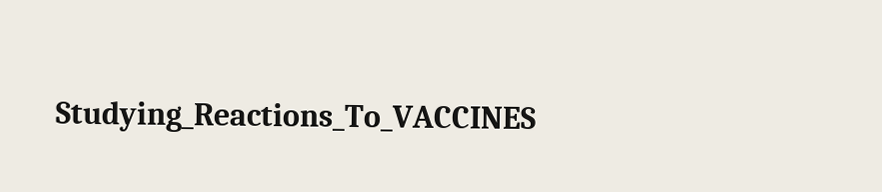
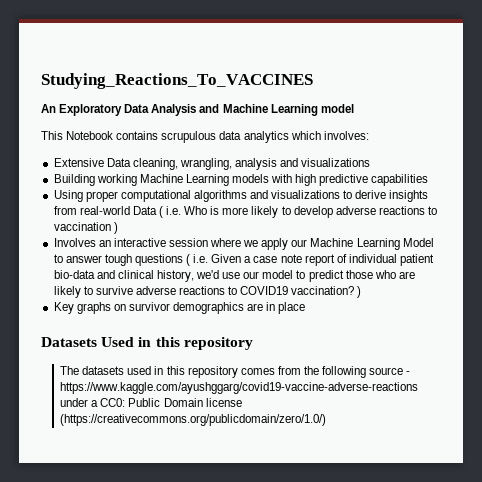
(536, 118) none -> [41,104,354,116] [41,131,369,143] [53,158,371,170] [53,174,429,186] [53,190,429,202] [53,206,438,218] [53,222,118,234] [53,238,434,250] [53,254,435,266] [53,270,415,282] [53,286,362,298] [53,302,306,314] [41,337,253,350] [60,366,411,378] [60,382,419,394] [60,398,242,407] [60,414,327,426] // An Exploratory Data Analysis and Machine Learning model // This Notebook contains scrupulous data analytics which involves: // Extensive Data cleaning, wrangling, analysis and visualizations // Building working Machine Learning models with high predictive capabilities // Using proper computational algorithms and visualizations to derive insights from real-world Data ( i.e. Who is more likely to develop adverse reactions to vaccination ) // Involves an interactive session where we apply our Machine Learning Model to answer tough questions ( i.e. Given a case note report of individual patient bio-data and clinical history, we'd use our model to predict those who are likely to survive adverse reactions to COVID19 vaccination? ) // Key graphs on survivor demographics are in place // Datasets Used in this repository // The datasets used in this repository comes from the following source - https://www.kaggle.com/ayushggarg/covid19-vaccine-adverse-reactions under a CC0: Public Domain license (https://creativecommons.org/publicdomain/zero/1.0/)

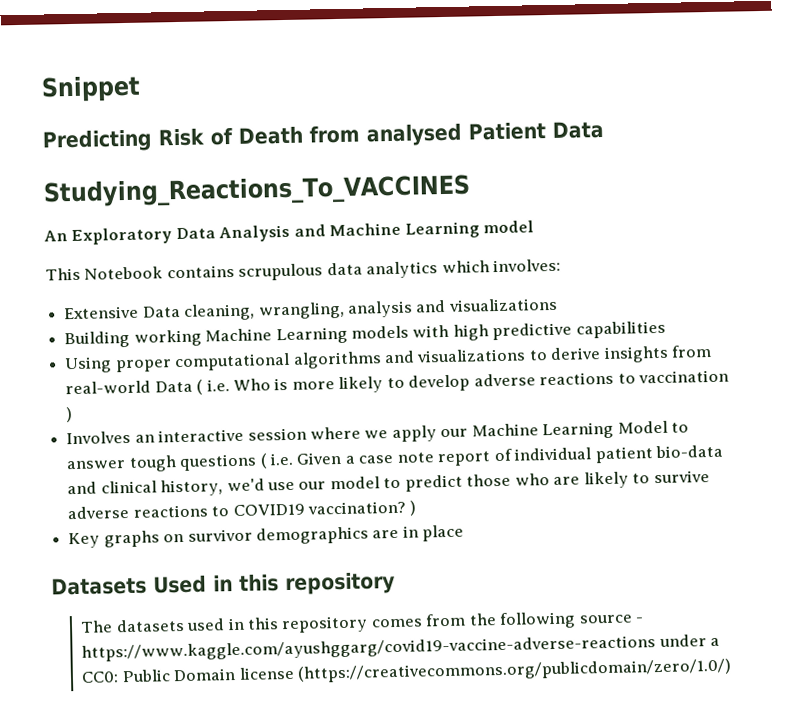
(41, 81) none -> [41,75,141,103] [42,120,604,153] Snippet // Predicting Risk of Death from analysed Patient Data //

